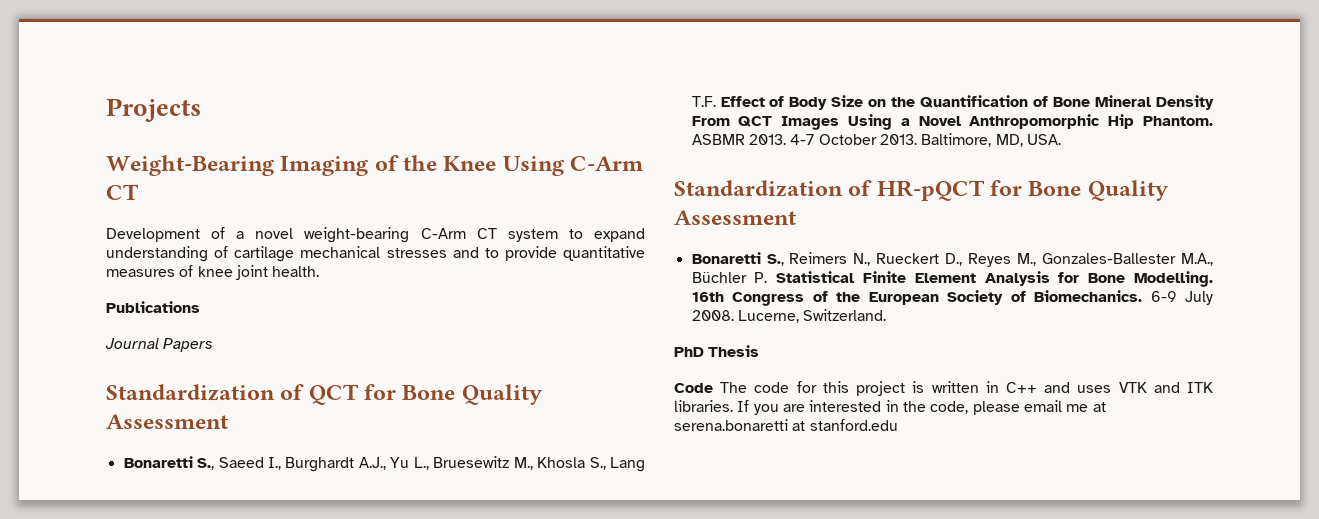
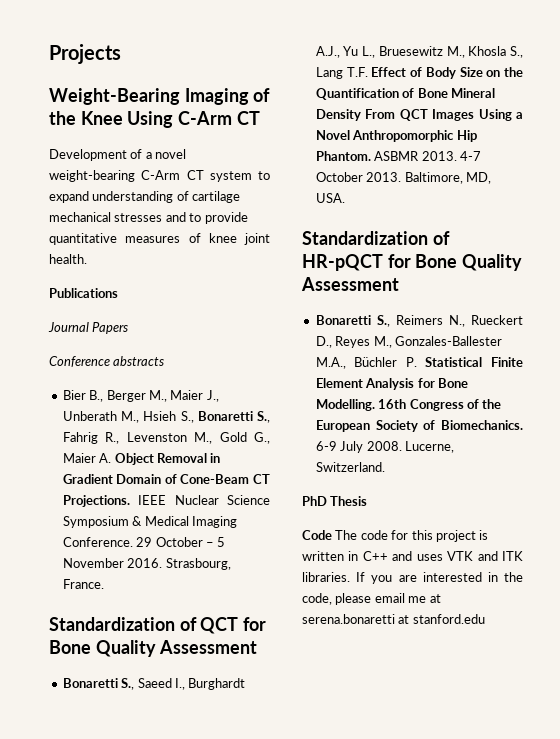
(214, 345) none -> [49,356,165,367] [62,390,219,402] [62,411,270,423] [62,432,270,444] [62,453,221,465] [62,474,270,484] [62,495,270,507] [62,516,237,528] [62,537,226,547] [62,558,231,570] [62,579,104,589] // Conference abstracts // Bier B., Berger M., Maier J., Unberath M., Hsieh S., Bonaretti S., Fahrig R., Levenston M., Gold G., Maier A. Object Removal in Gradient Domain of Cone-Beam CT Projections. IEEE Nuclear Science Symposium & Medical Imaging Conference. 29 October – 5 November 2016. Strasbourg, France.

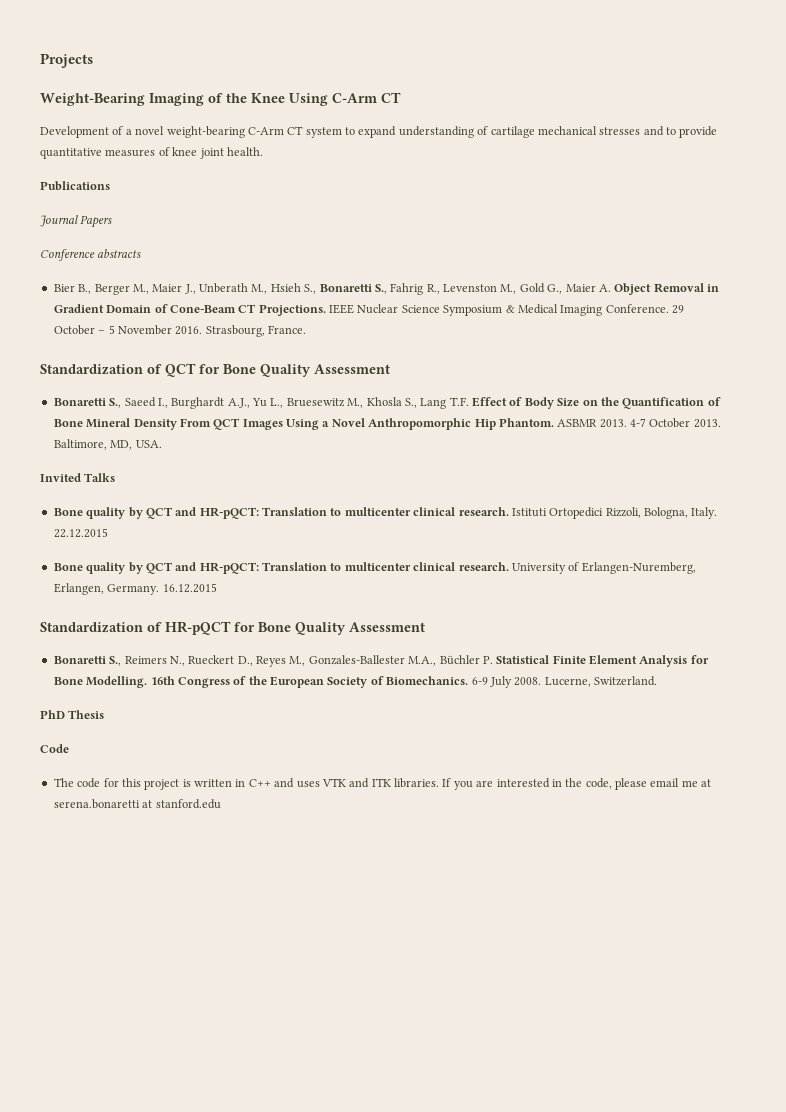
(345, 198) none -> [40,473,116,482] [53,507,718,519] [53,528,108,538] [53,562,696,574] [53,583,217,595] // Invited Talks // Bone quality by QCT and HR-pQCT: Translation to multicenter clinical research. Istituti Ortopedici Rizzoli, Bologna, Italy. 22.12.2015 // Bone quality by QCT and HR-pQCT: Translation to multicenter clinical research. University of Erlangen-Nuremberg, Erlangen, Germany. 16.12.2015
(332, 535) none -> (69, 748) //

